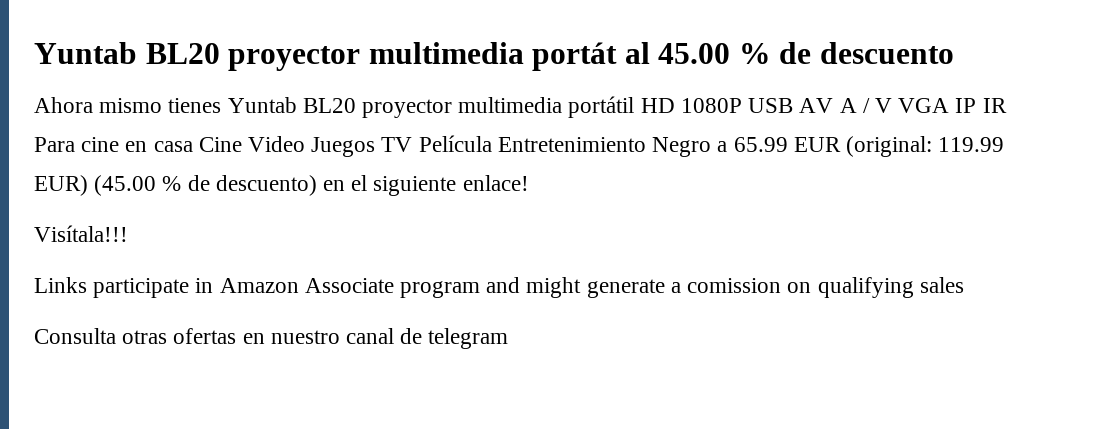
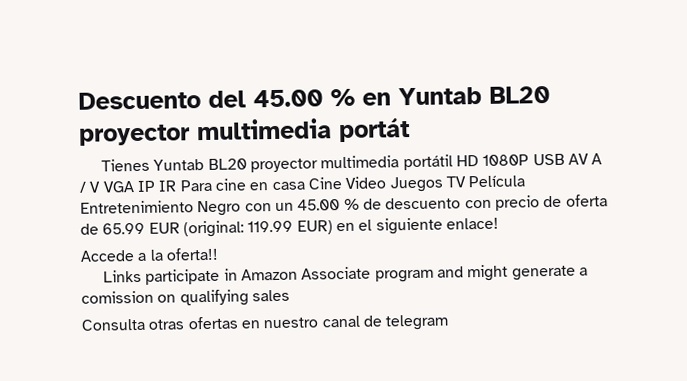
(34, 53) none -> [78,88,391,110] Descuento del 45.00 % en
[624,42,954,64] [34,97,222,113] al 45.00 % de descuento // Ahora mismo tienes -> [101,158,151,172] // Tienes
[717,141,728,152] a -> [244,194,608,212] [80,223,99,235] con un 45.00 % de descuento con precio de oferta de
[94,175,317,196] (45.00 % de descuento) -> (333, 227) none
[34,225,128,242] Visítala!!! -> [80,247,218,262] Accede a la oferta!!

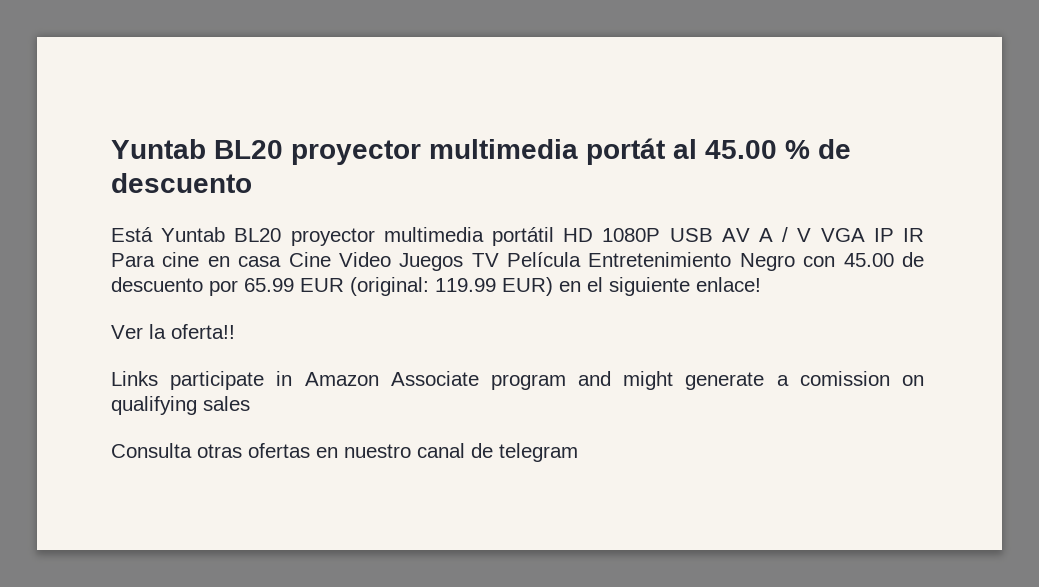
[78,88,391,110] Descuento del 45.00 % en -> (111, 149) none
[101,158,151,172] // Tienes -> [673,139,851,159] [111,173,252,193] [111,227,153,242] al 45.00 % de descuento // Está
[274,194,608,212] [80,223,99,235] un 45.00 % de descuento con precio de oferta de -> [843,252,924,267] [111,277,238,296] 45.00 de descuento por
[80,250,147,262] Accede a -> [111,325,143,339] Ver

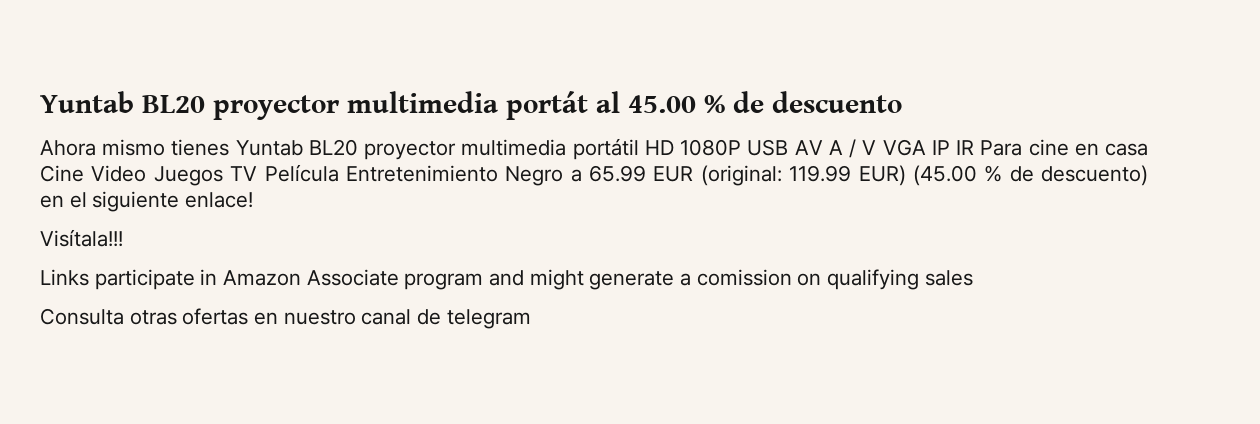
[111,227,153,242] Está -> [40,139,230,156] Ahora mismo tienes
[803,252,924,267] [111,277,238,296] con 45.00 de descuento por -> [570,169,582,182] a
(553, 286) none -> [912,165,1148,186] (45.00 % de descuento)
[111,324,235,339] Ver la oferta!! -> [40,229,123,247] Visítala!!!

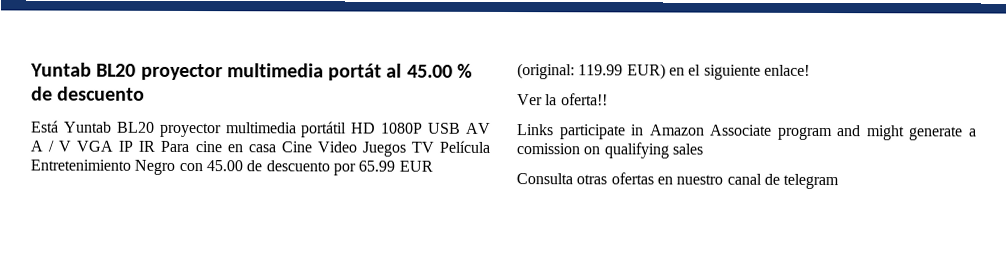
[40,139,230,156] Ahora mismo tienes -> [31,120,59,133] Está
[570,169,582,182] a -> [178,160,356,176] con 45.00 de descuento por
[912,165,1148,186] (45.00 % de descuento) -> (666, 71) none
[40,229,123,247] Visítala!!! -> [517,93,608,106] Ver la oferta!!

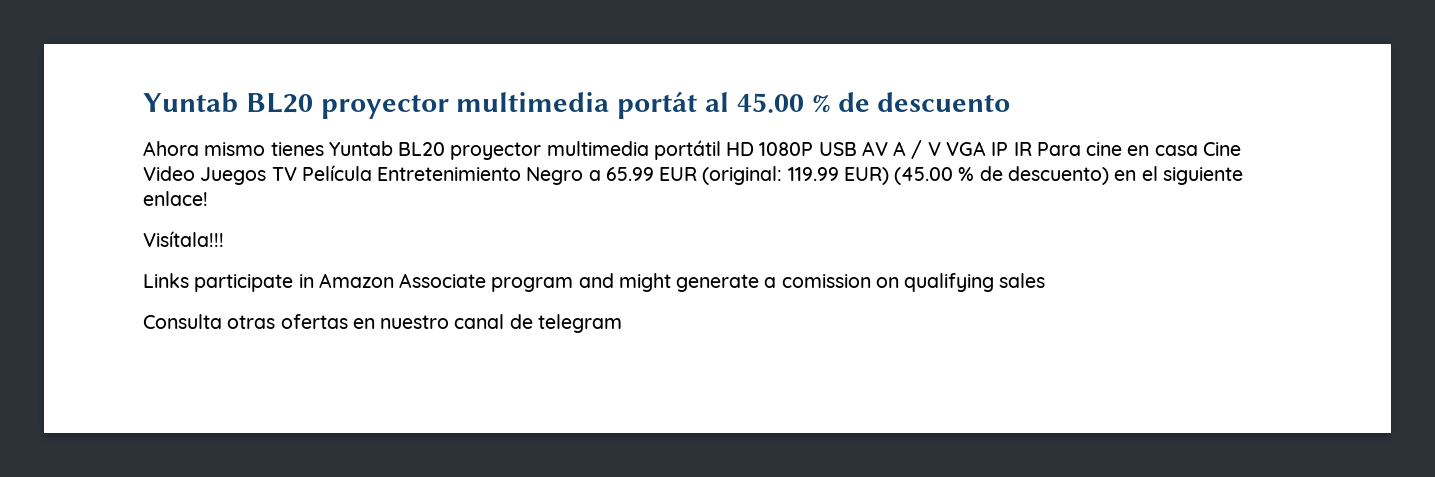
[31,120,59,133] Está -> [143,141,324,156] Ahora mismo tienes
[178,160,356,176] con 45.00 de descuento por -> [588,170,601,181] a
(666, 71) none -> [894,166,1109,185] (45.00 % de descuento)
[517,93,608,106] Ver la oferta!! -> [143,231,224,247] Visítala!!!

